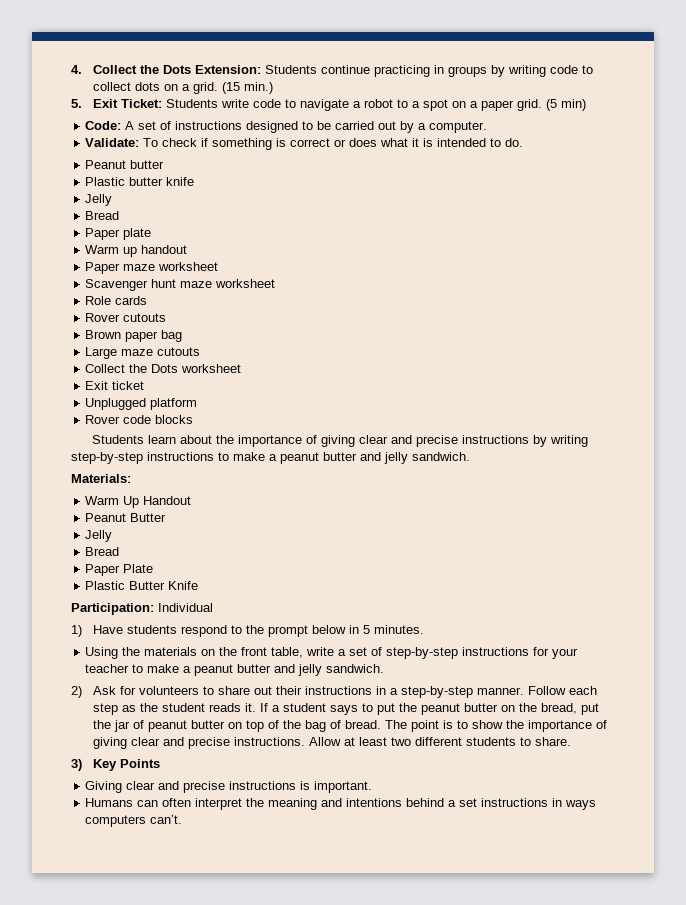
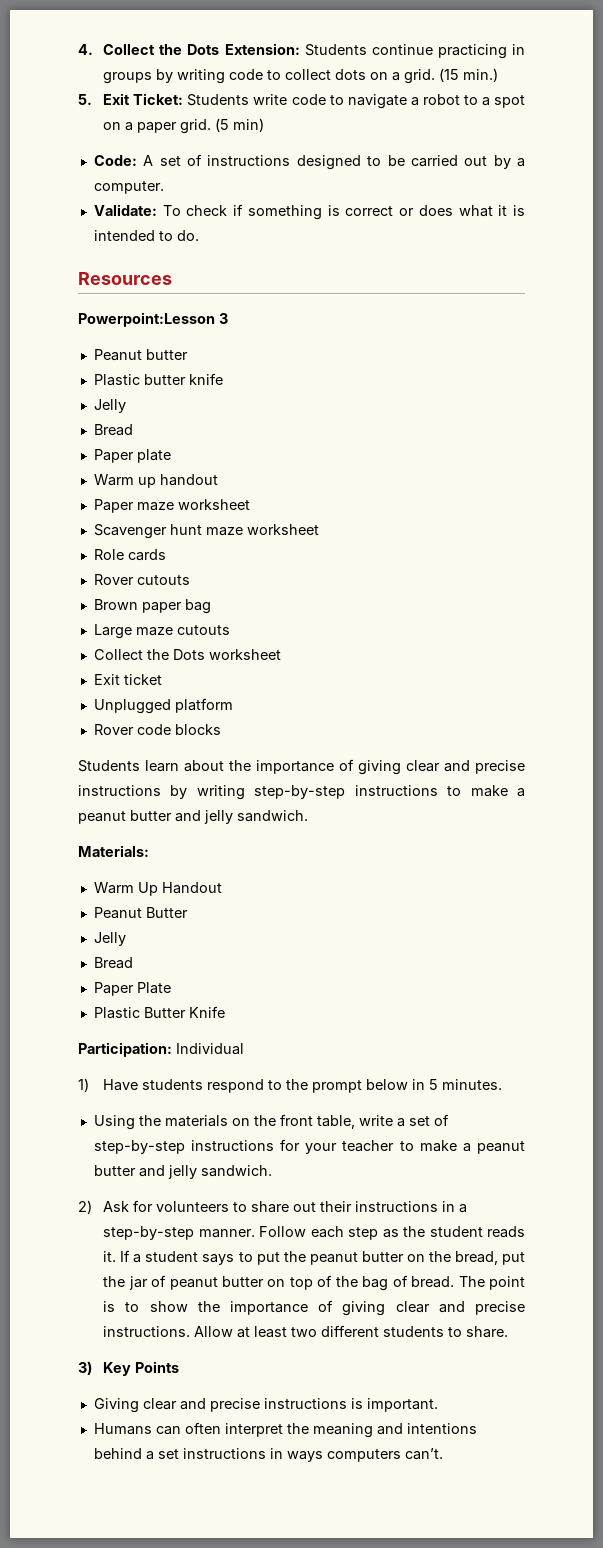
(524, 142) none -> [78,272,172,285] [78,312,228,327] // Resources // Powerpoint:Lesson 3

